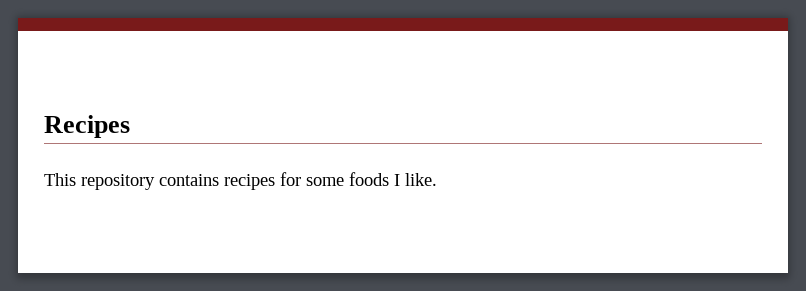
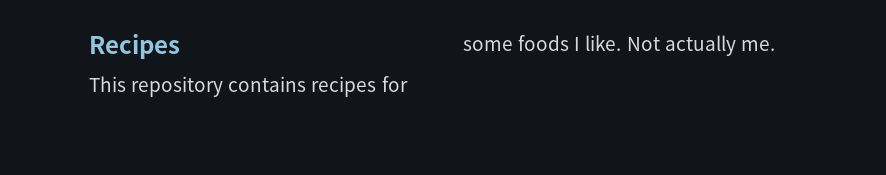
(437, 179) none -> [626,35,775,56] Not actually me.

